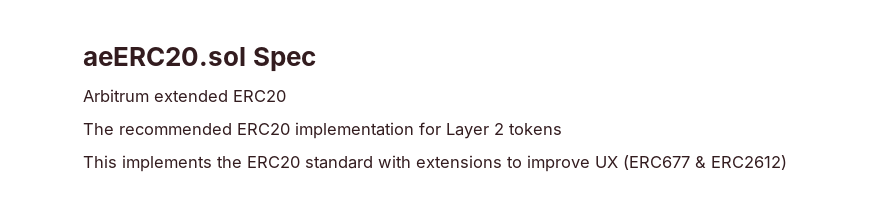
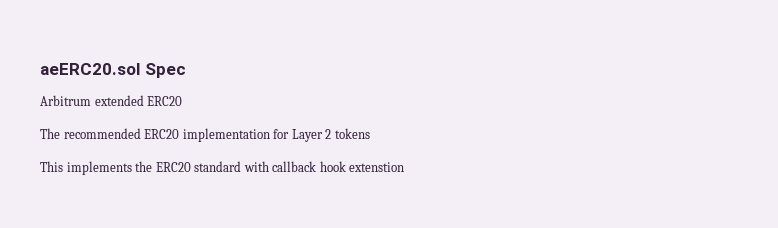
[416,155,787,172] extensions to improve UX (ERC677 & ERC2612) -> [272,161,405,172] callback hook extenstion

